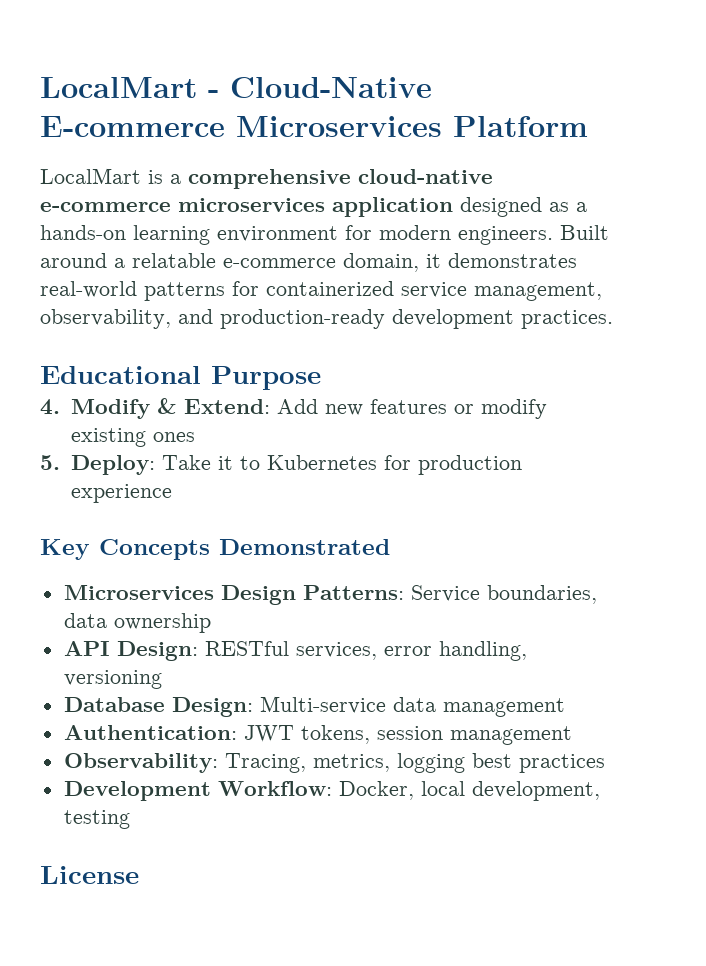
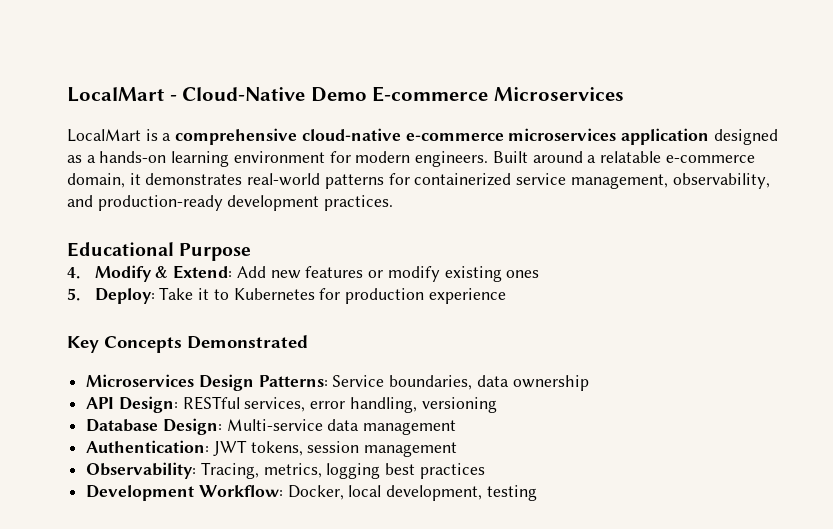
(432, 87) none -> [310,87,367,102] Demo
[453,116,588,137] Platform -> (624, 94) none
[40,866,139,884] // License -> (537, 493) none

